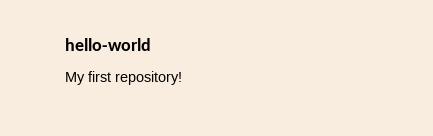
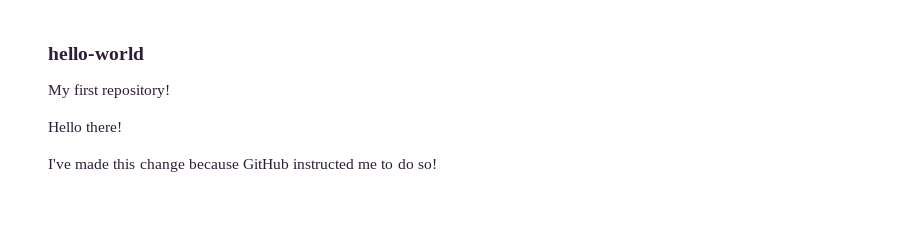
(182, 78) none -> [48,122,123,132] [48,159,437,172] // Hello there! // I've made this change because GitHub instructed me to do so!

